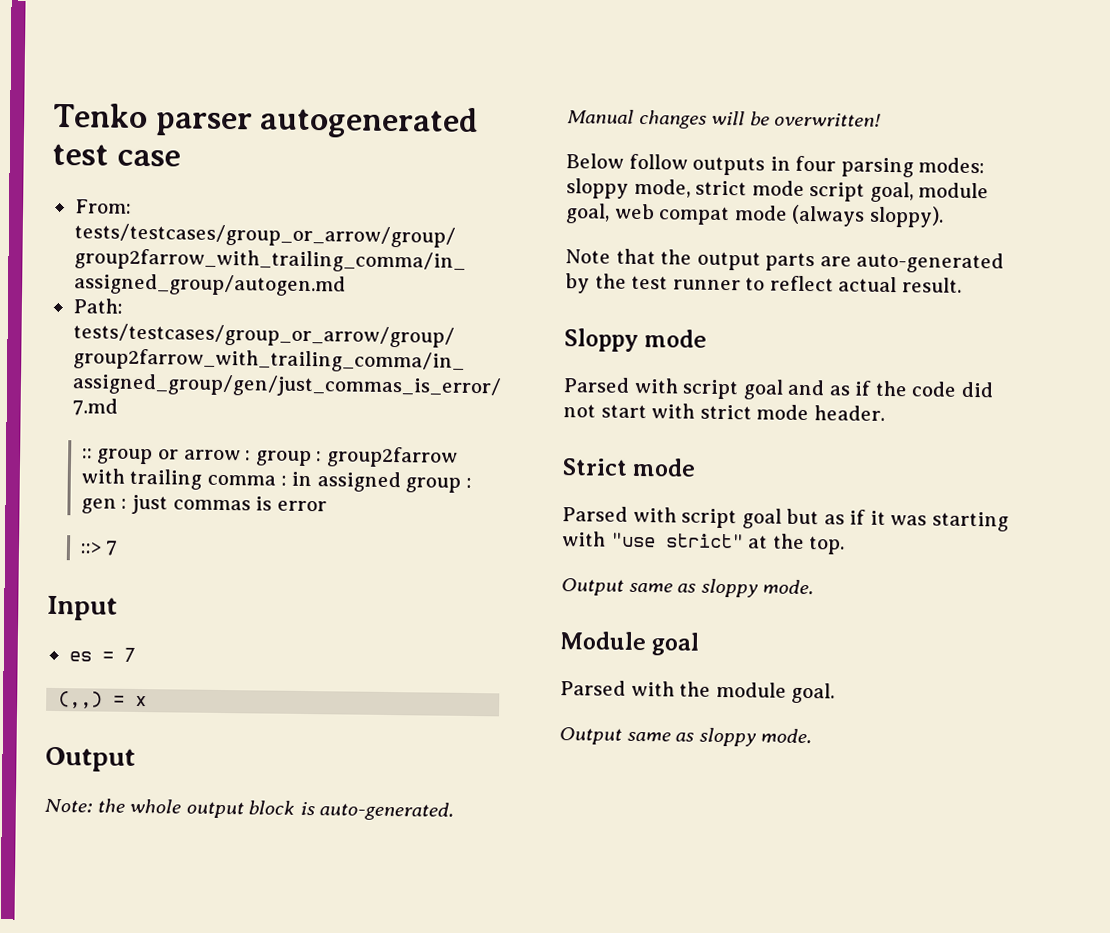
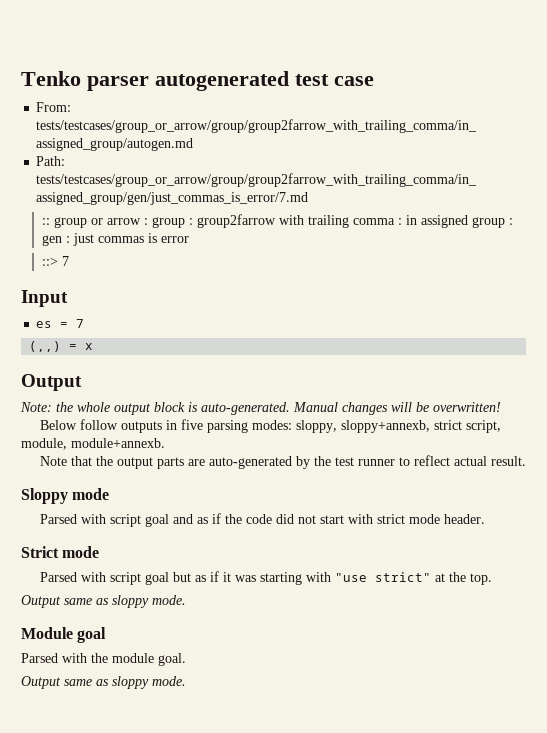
[795,155,837,172] four -> [180,419,203,430] five
[566,178,990,203] [565,203,944,228] sloppy mode, strict mode script goal, module goal, web compat mode (always sloppy). -> [295,420,501,433] [21,438,165,450] sloppy, sloppy+annexb, strict script, module, module+annexb.

